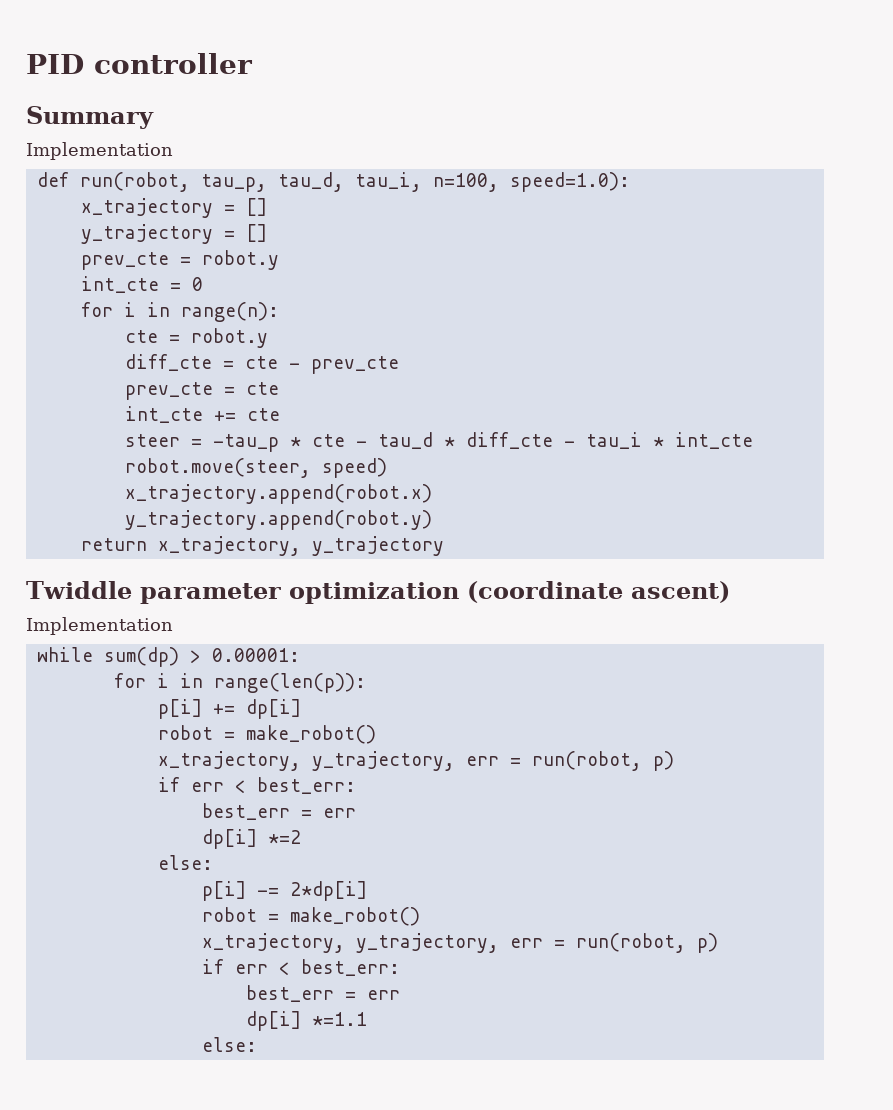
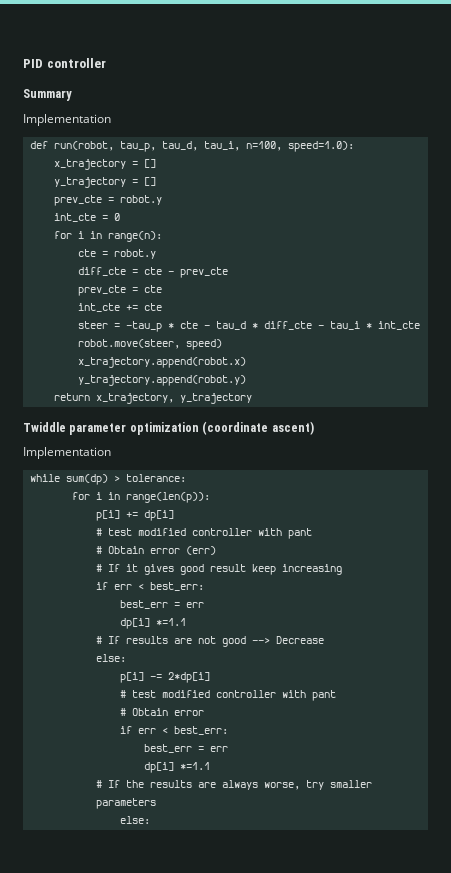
[211,648,300,662] 0.00001: -> [125,474,186,482] tolerance:
[157,725,376,744] [157,751,674,771] [157,777,356,794] [201,803,356,820] [201,829,301,849] [157,855,213,870] [201,881,367,901] [201,907,420,926] [201,933,718,953] [201,959,400,976] [245,985,400,1002] [245,1011,367,1031] robot = make_robot() // x_trajectory, y_trajectory, err = run(robot, p) // if err < best_err: // best_err = err // dp[i] *=2 // else: // p[i] -= 2*dp[i] // robot = make_robot() // x_trajectory, y_trajectory, err = run(robot, p) // if err < best_err: // best_err = err // dp[i] *=1.1 -> [95,528,312,539] [95,546,216,555] [95,564,342,575] [95,582,204,591] [119,600,204,609] [119,618,186,629] [95,636,324,647] [95,654,126,662] [119,672,210,683] [119,690,336,701] [119,708,204,716] [119,726,228,735] [143,744,228,753] [143,762,210,773] [95,780,372,790] [95,798,156,809] # test modified controller with pant // # Obtain error (err) // # If it gives good result keep increasing // if err < best_err: // best_err = err // dp[i] *=1.1 // # If results are not good --> Decrease // else: // p[i] -= 2*dp[i] // # test modified controller with pant // # Obtain error // if err < best_err: // best_err = err // dp[i] *=1.1 // # If the results are always worse, try smaller parameters

